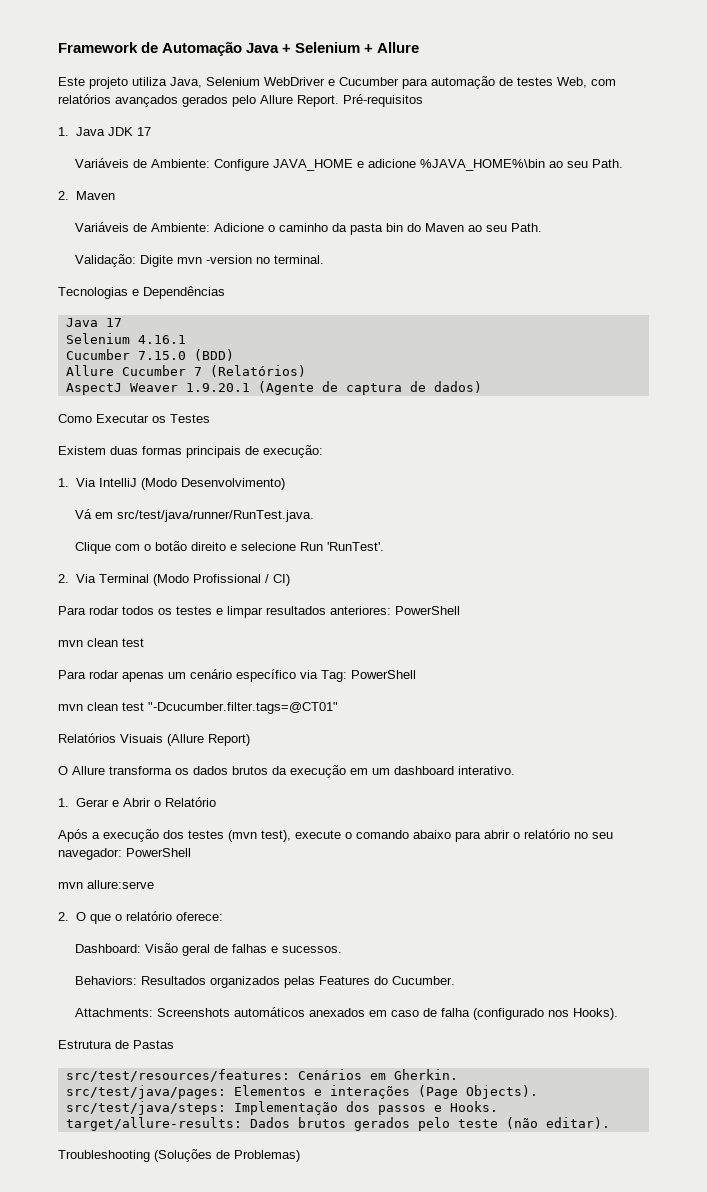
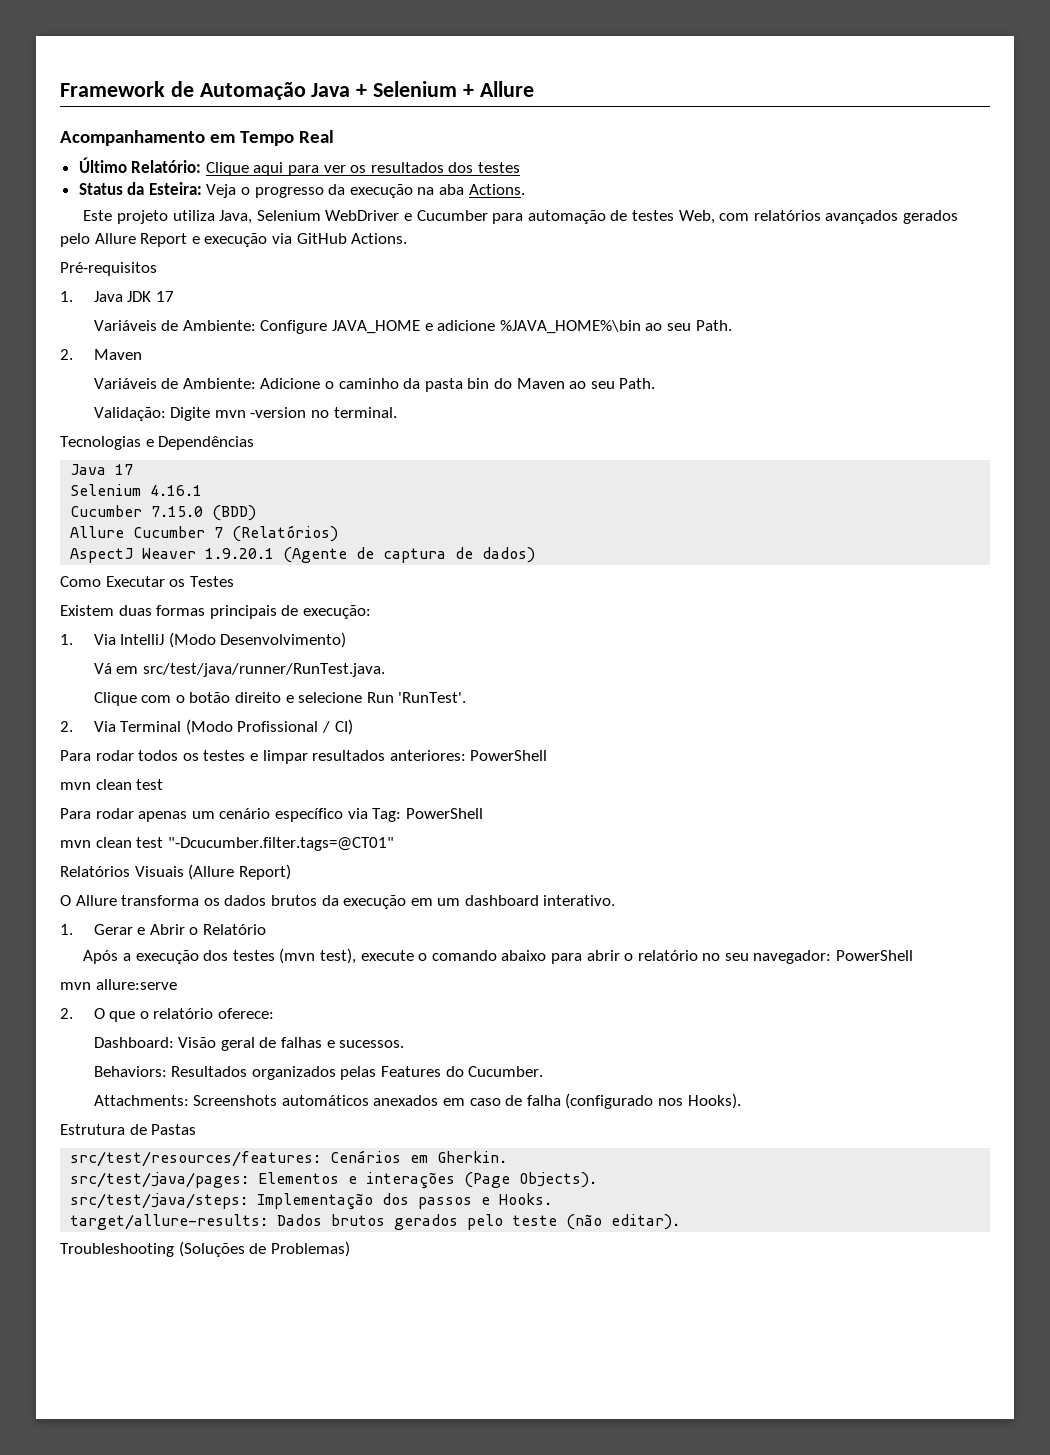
(420, 47) none -> [60,130,334,146] [78,157,521,176] [78,182,525,198] // Acompanhamento em Tempo Real // Último Relatório: Clique aqui para ver os resultados dos testes // Status da Esteira: Veja o progresso da execução na aba Actions.
[297,95,339,107] Report. -> [140,233,408,247] Report e execução via GitHub Actions. //

